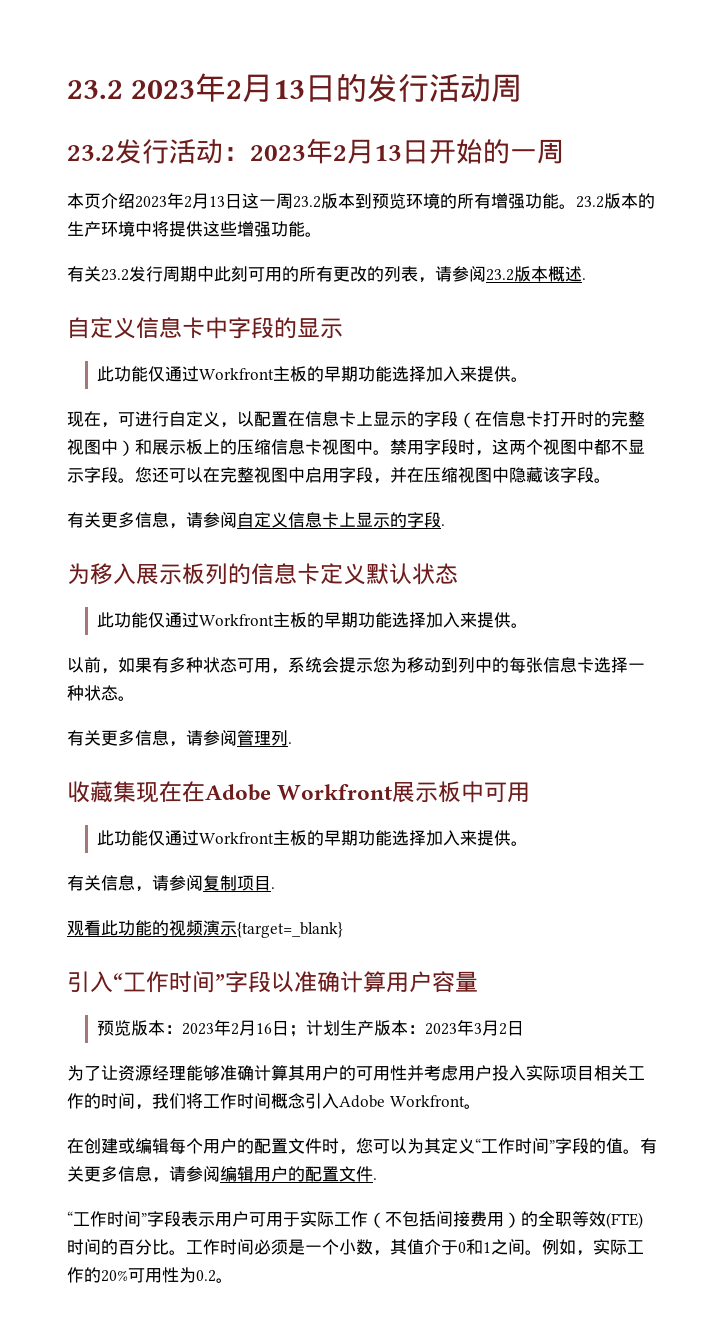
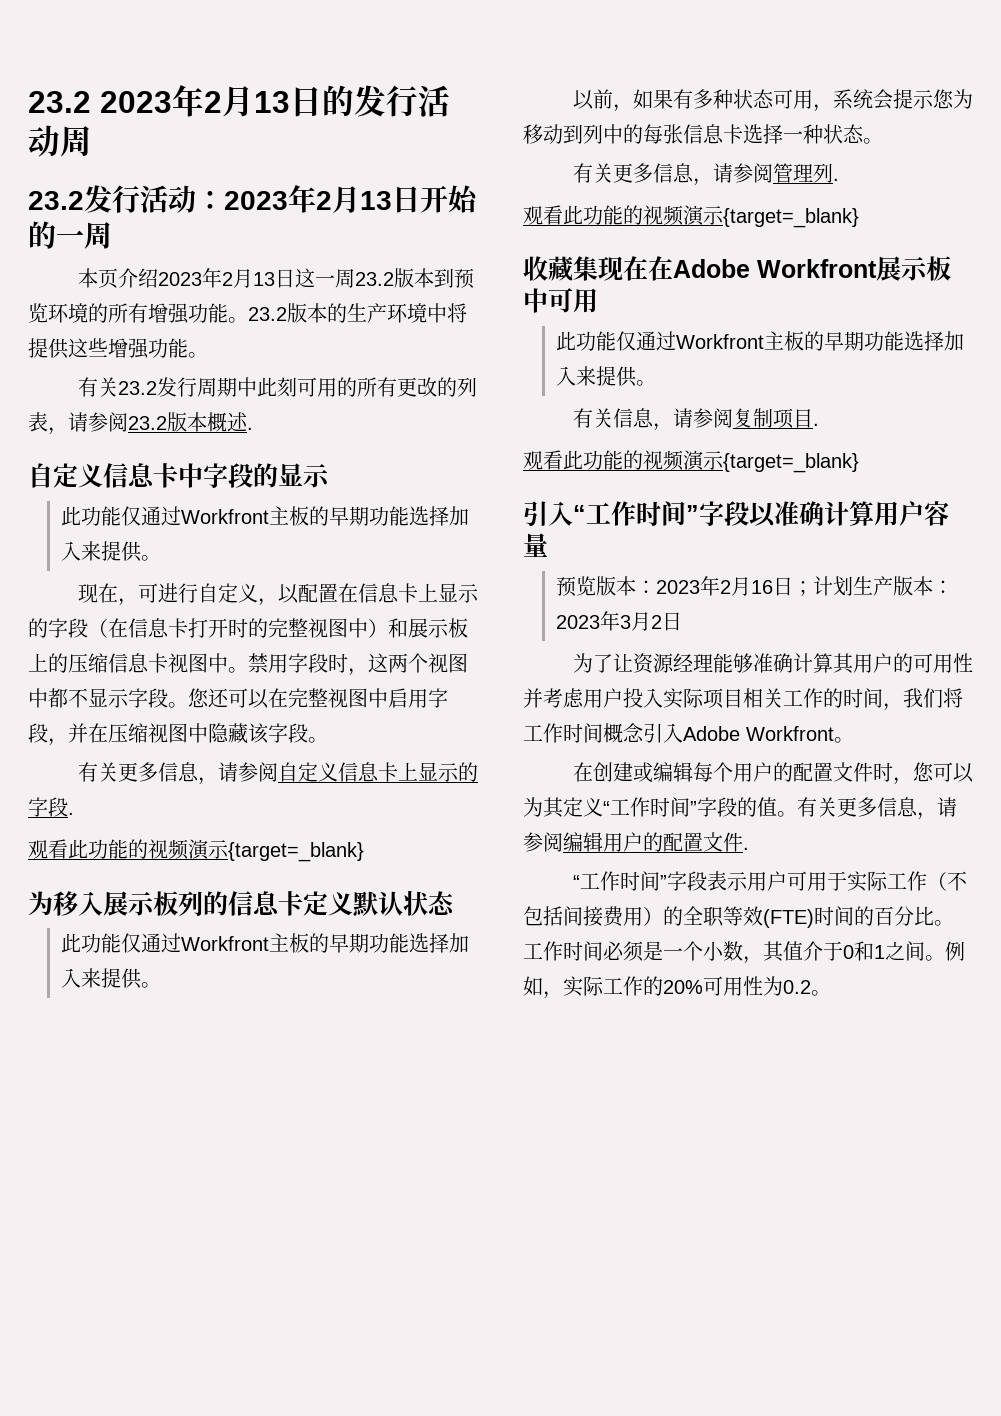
(445, 525) none -> [28,839,364,862] // 观看此功能的视频演示{target=_blank}
(292, 743) none -> [523,205,859,228] // 观看此功能的视频演示{target=_blank}

